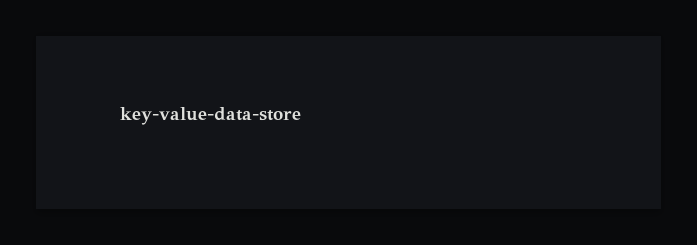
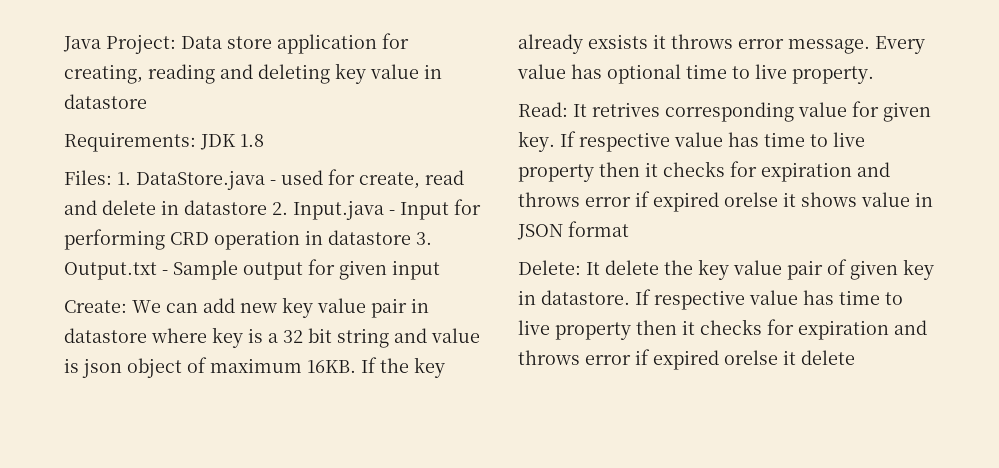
[120,107,301,125] key-value-data-store -> [63,33,409,54] [64,63,442,84] [64,94,147,109] [64,132,264,152] [64,169,464,190] [64,199,481,220] [64,229,432,250] [64,259,440,280] [64,297,429,318] [64,327,480,348] [64,357,445,378] [518,34,925,54] [517,64,874,84] [518,101,931,122] [518,131,865,152] [518,161,890,182] [518,191,933,212] [517,221,629,240] [518,259,934,280] [518,289,903,310] [518,319,927,340] [518,349,855,370] Java Project: Data store application for creating, reading and deleting key value in datastore // Requirements: JDK 1.8 // Files: 1. DataStore.java - used for create, read and delete in datastore 2. Input.java - Input for performing CRD operation in datastore 3. Output.txt - Sample output for given input // Create: We can add new key value pair in datastore where key is a 32 bit string and value is json object of maximum 16KB. If the key already exsists it throws error message. Every value has optional time to live property. // Read: It retrives corresponding value for given key. If respective value has time to live property then it checks for expiration and throws error if expired orelse it shows value in JSON format // Delete: It delete the key value pair of given key in datastore. If respective value has time to live property then it checks for expiration and throws error if expired orelse it delete

